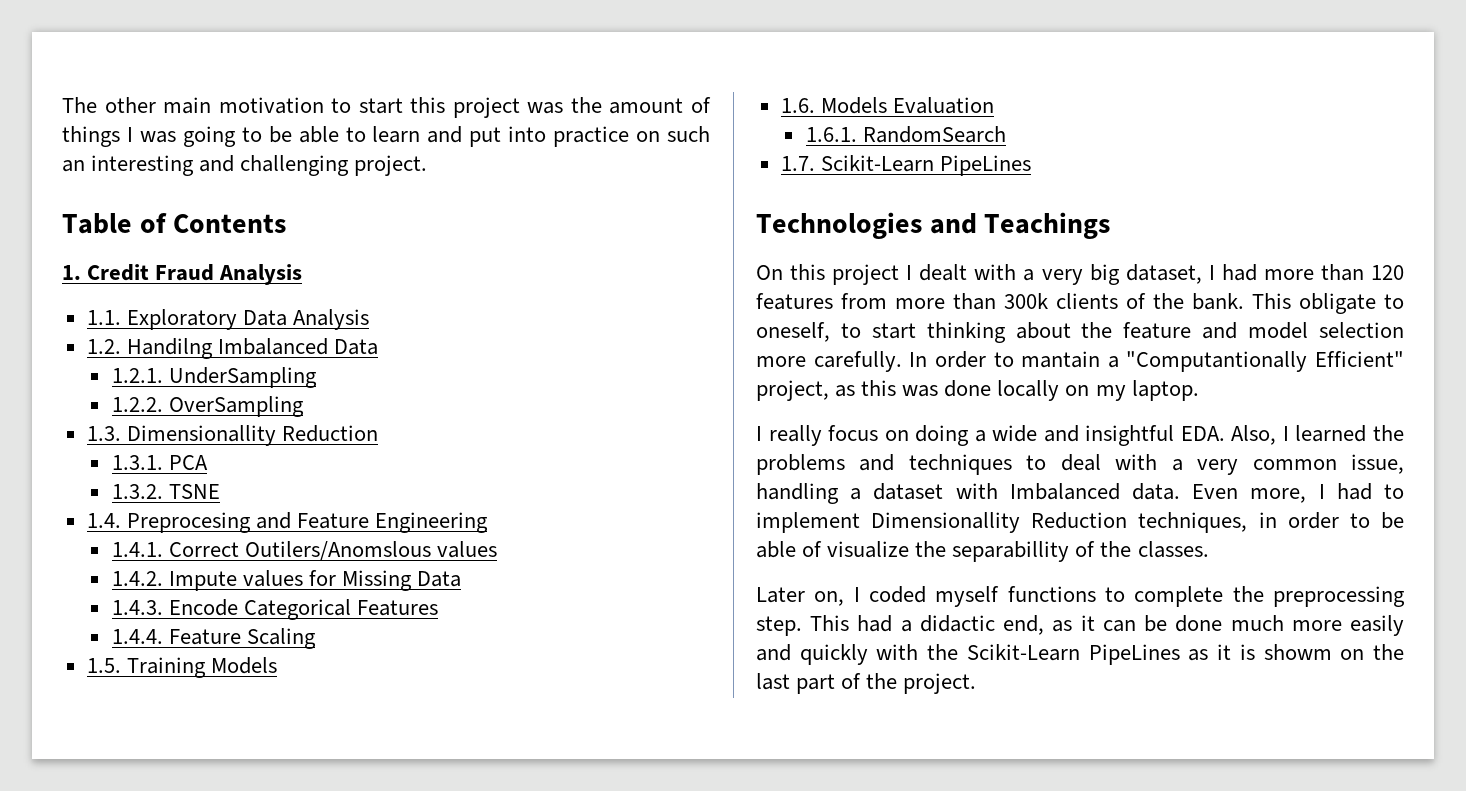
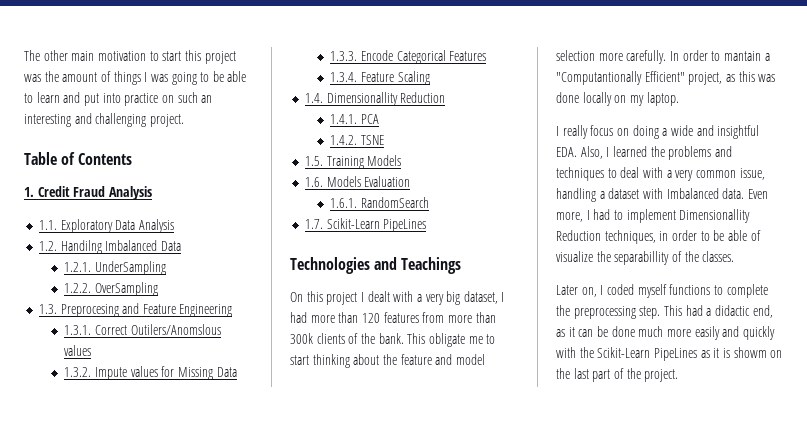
[126,425,378,446] [111,455,208,470] [111,484,220,499] [86,513,121,528] Dimensionallity Reduction // 1.3.1. PCA // 1.3.2. TSNE // 1.4. -> (57, 309) none
[111,542,163,557] 1.4.1. -> [64,325,92,335] 1.3.1.
[111,571,163,586] 1.4.2. -> [64,367,92,377] 1.3.2.
[111,600,163,615] 1.4.3. -> [330,51,358,61] 1.3.3.
[111,629,163,644] 1.4.4. -> [330,72,358,82] 1.3.4.
(316, 638) none -> [304,92,446,106] [330,114,379,124] [330,135,384,145] // 1.4. Dimensionallity Reduction // 1.4.1. PCA // 1.4.2. TSNE
[1384,294,1404,309] [756,322,830,342] to oneself, -> [468,336,483,344] me

